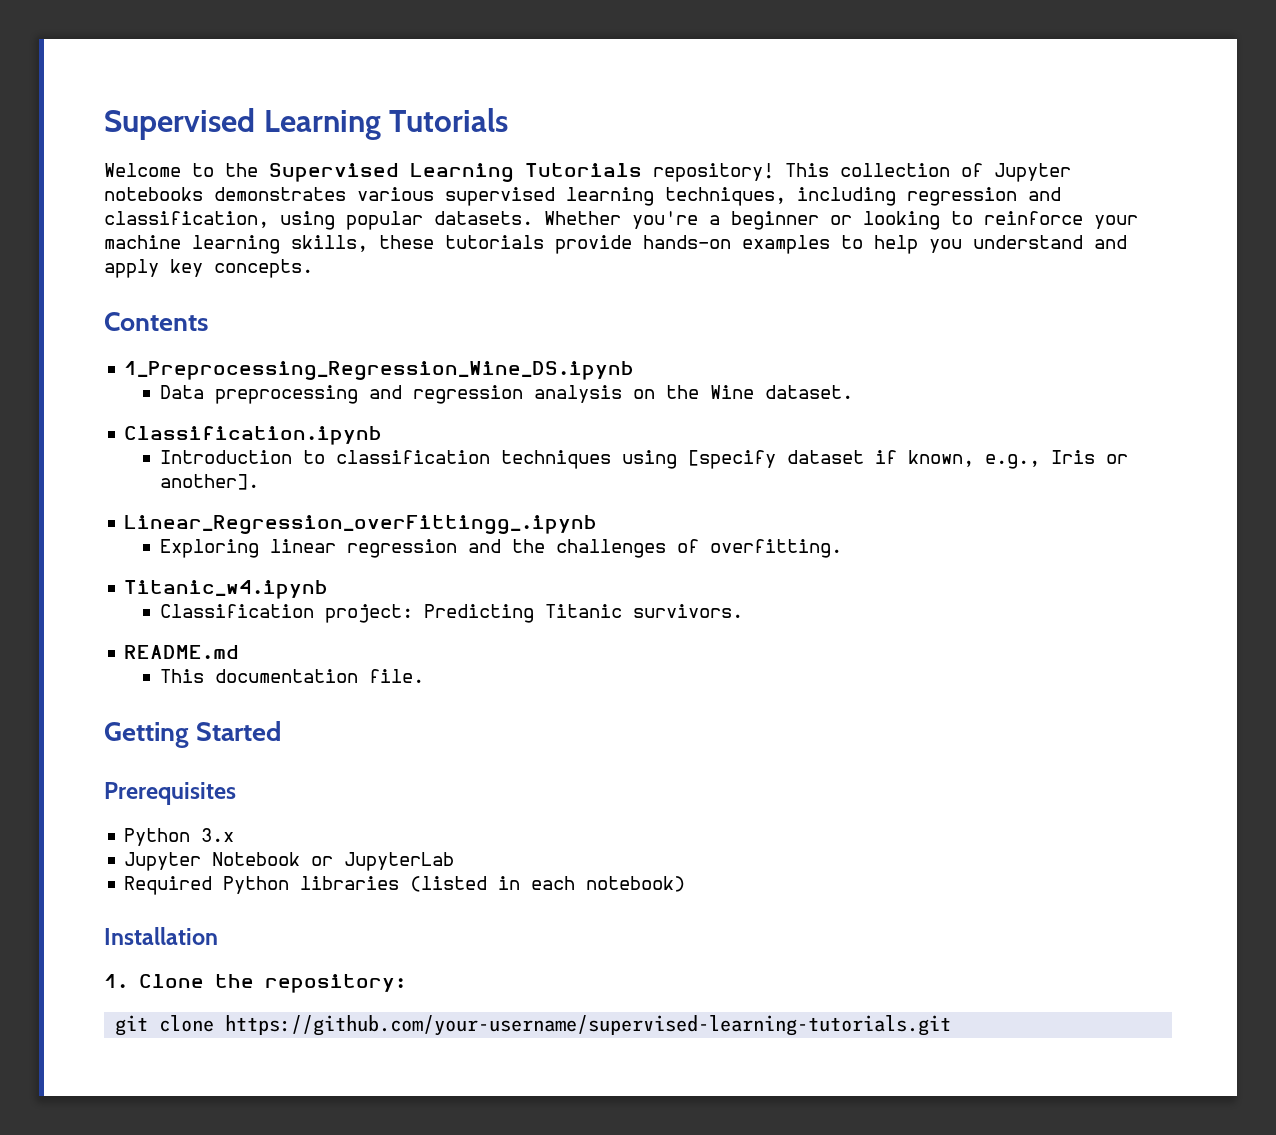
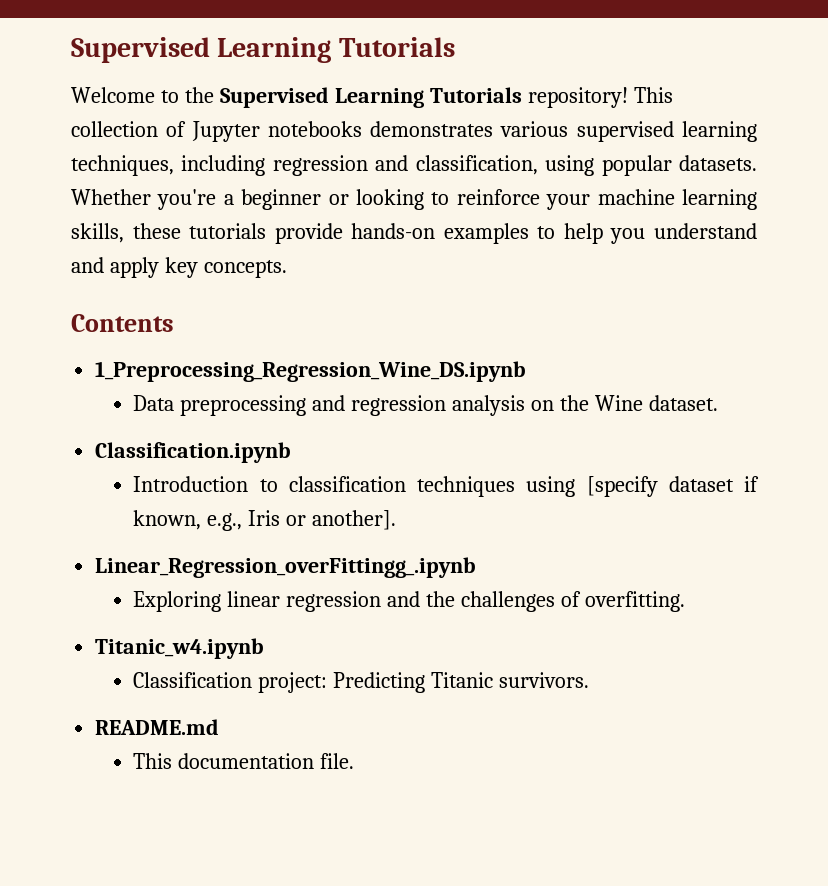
[104,721,282,748] [104,782,236,805] [124,828,235,846] [124,852,455,871] [124,876,686,895] [104,927,218,945] [104,974,407,993] [115,1015,952,1036] // Getting Started // Prerequisites // Python 3.x // Jupyter Notebook or JupyterLab // Required Python libraries (listed in each notebook) // Installation // 1. Clone the repository: // git clone https://github.com/your-username/supervised-learning-tutorials.git -> (355, 761) none

